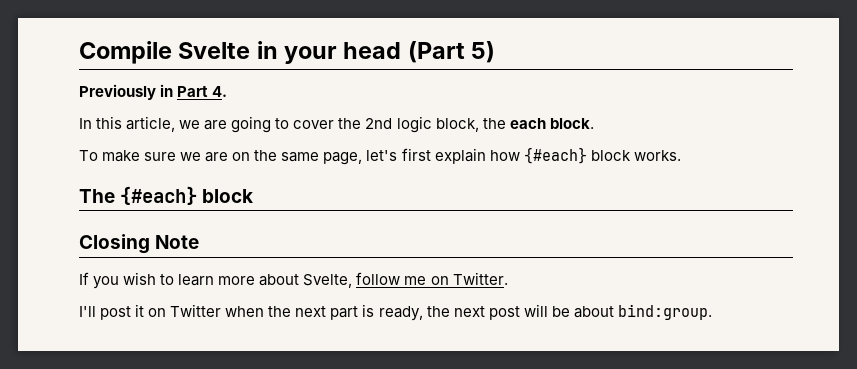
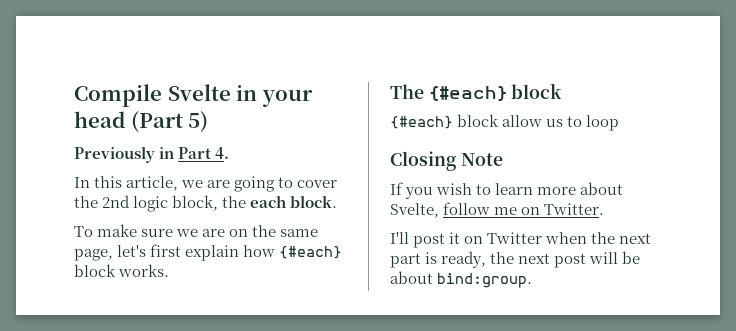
(254, 196) none -> [390,114,620,131] // {#each} block allow us to loop

